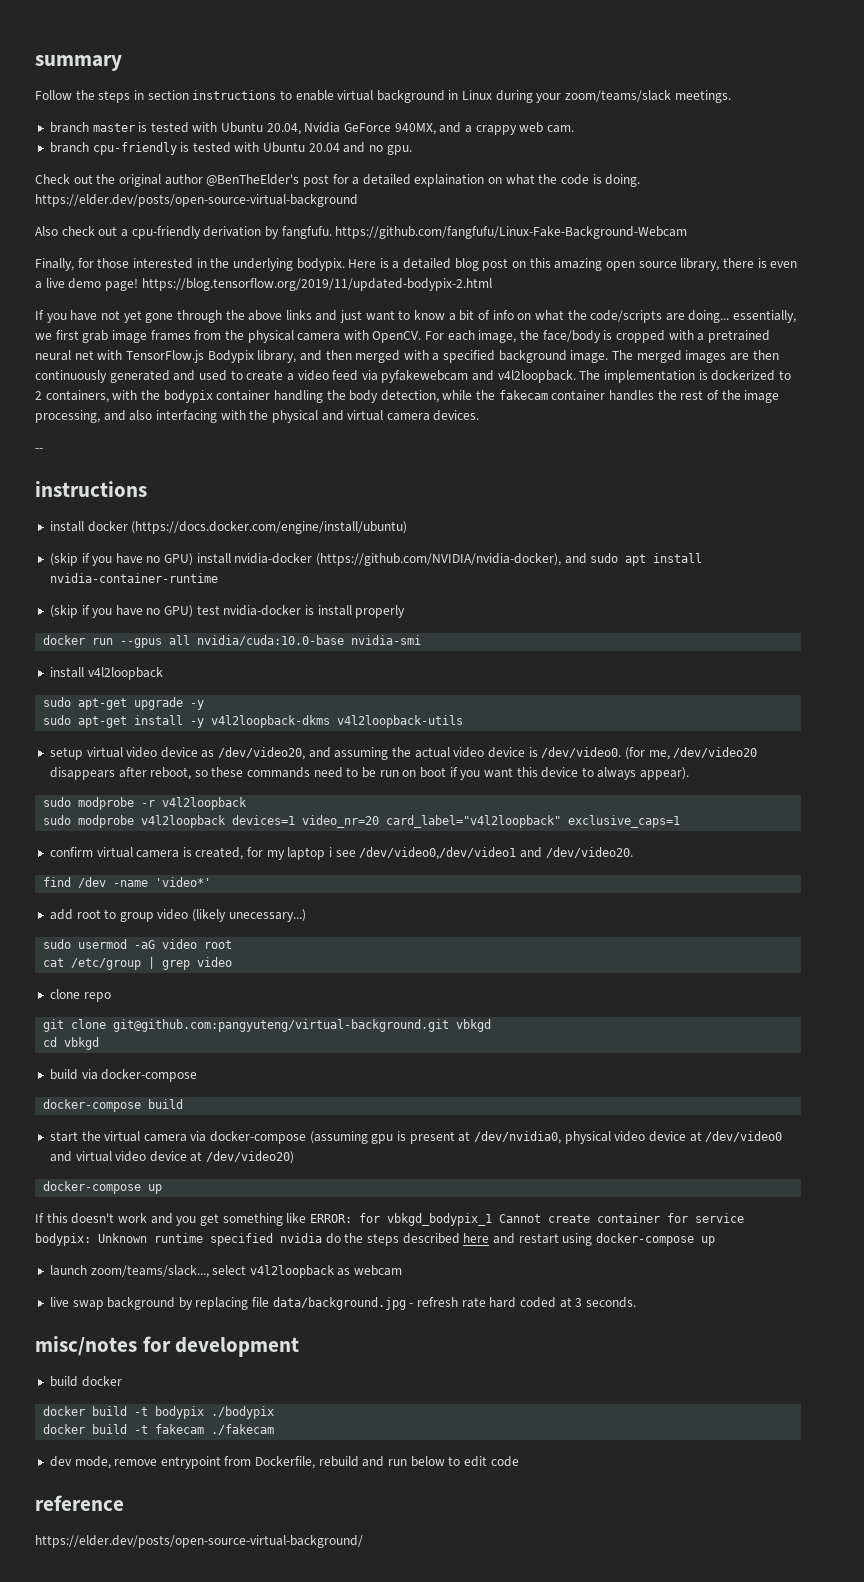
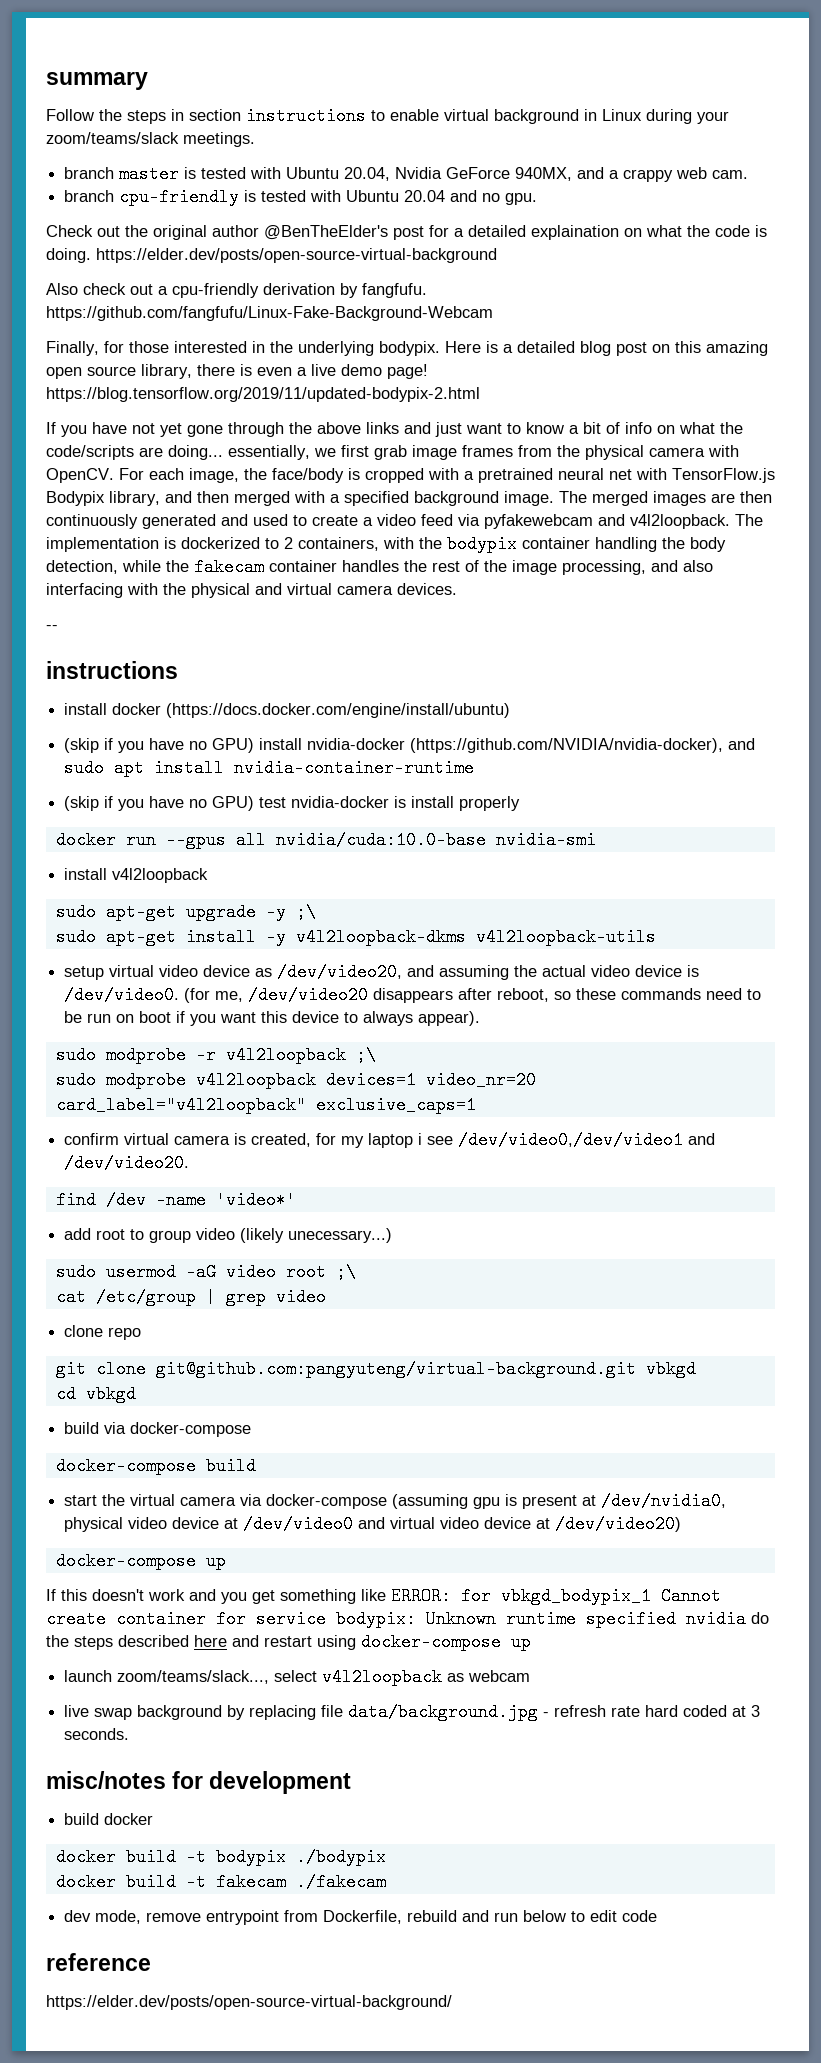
(205, 705) none -> [295,903,316,921] ;\
(248, 803) none -> [355,1046,376,1064] ;\
(233, 944) none -> [335,1263,356,1281] ;\

